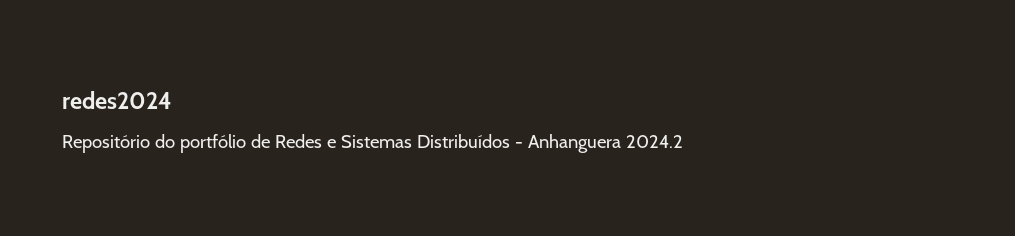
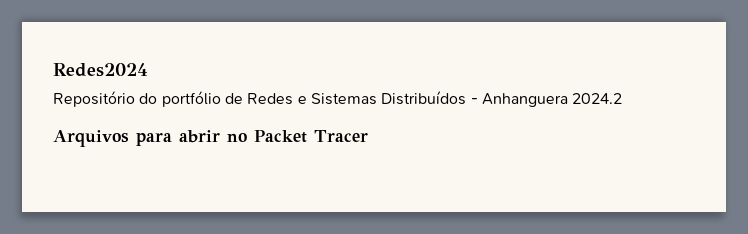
[62,91,172,109] redes2024 -> [53,63,148,77] Redes2024
(683, 141) none -> [53,130,368,147] // Arquivos para abrir no Packet Tracer

